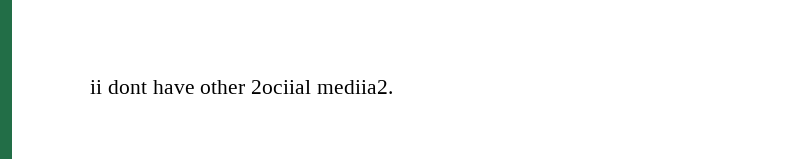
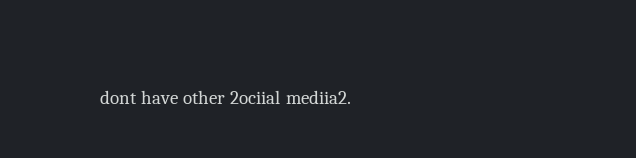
[90,80,102,94] ii -> (100, 97) none

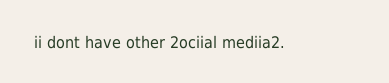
(100, 97) none -> [34,35,42,48] ii

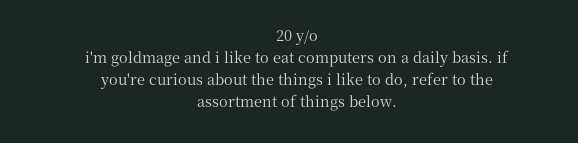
[34,35,285,49] ii dont have other 2ociial mediia2. -> [275,30,318,45] [85,50,509,67] [99,72,493,89] [196,94,397,111] 20 y/o // i'm goldmage and i like to eat computers on a daily basis. if you're curious about the things i like to do, refer to the assortment of things below.

